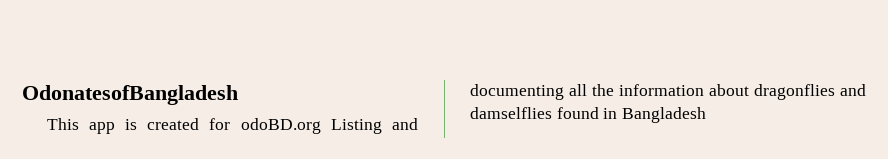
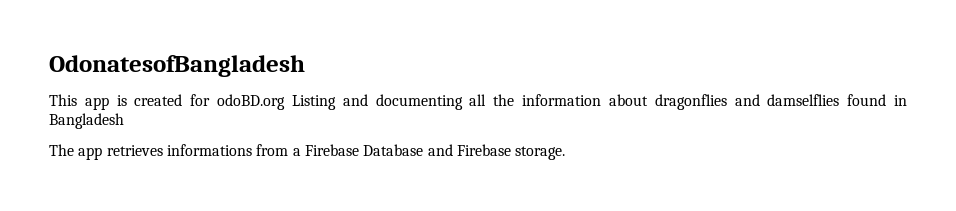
(707, 115) none -> [49,144,566,160] // The app retrieves informations from a Firebase Database and Firebase storage.

